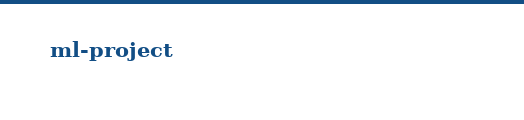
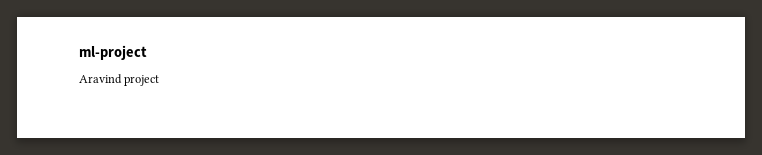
(173, 51) none -> [79,74,160,86] // Aravind project

